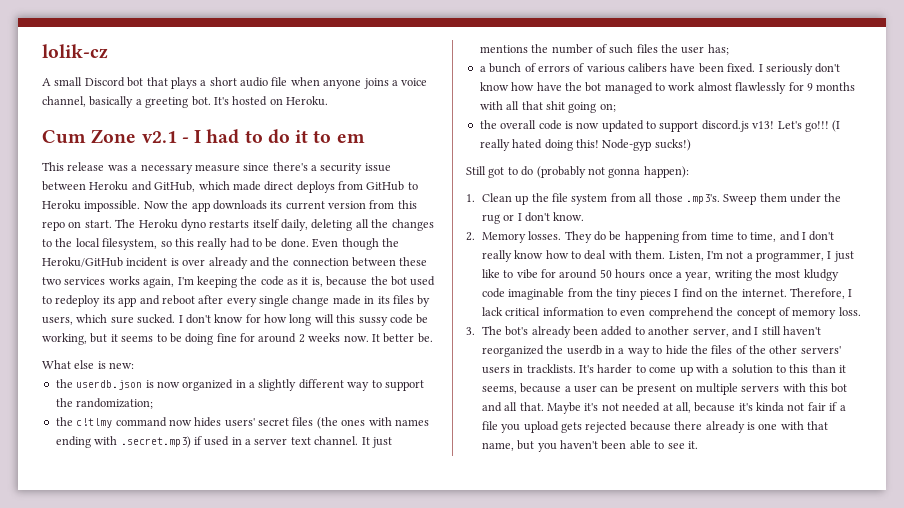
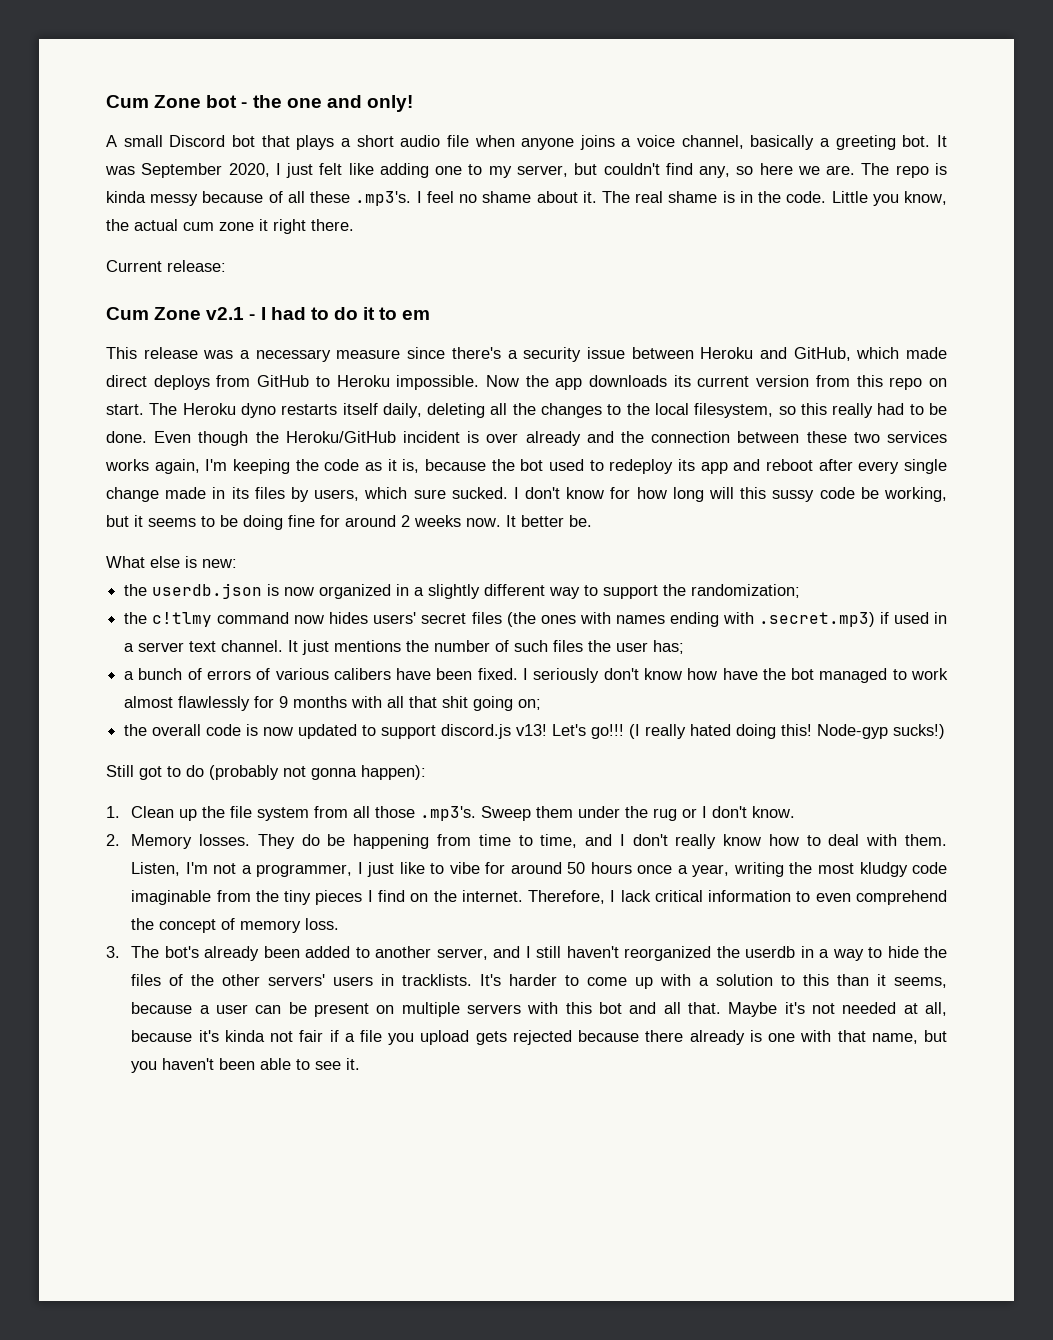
[42,44,108,59] lolik-cz -> [106,95,413,112] Cum Zone bot - the one and only!
[213,96,328,106] It's hosted on Heroku. -> [936,135,947,147] [105,163,947,178] [106,191,948,206] [106,219,354,234] [106,260,226,272] It was September 2020, I just felt like adding one to my server, but couldn't find any, so here we are. The repo is kinda messy because of all these .mp3's. I feel no shame about it. The real shame is in the code. Little you know, the actual cum zone it right there. // Current release:

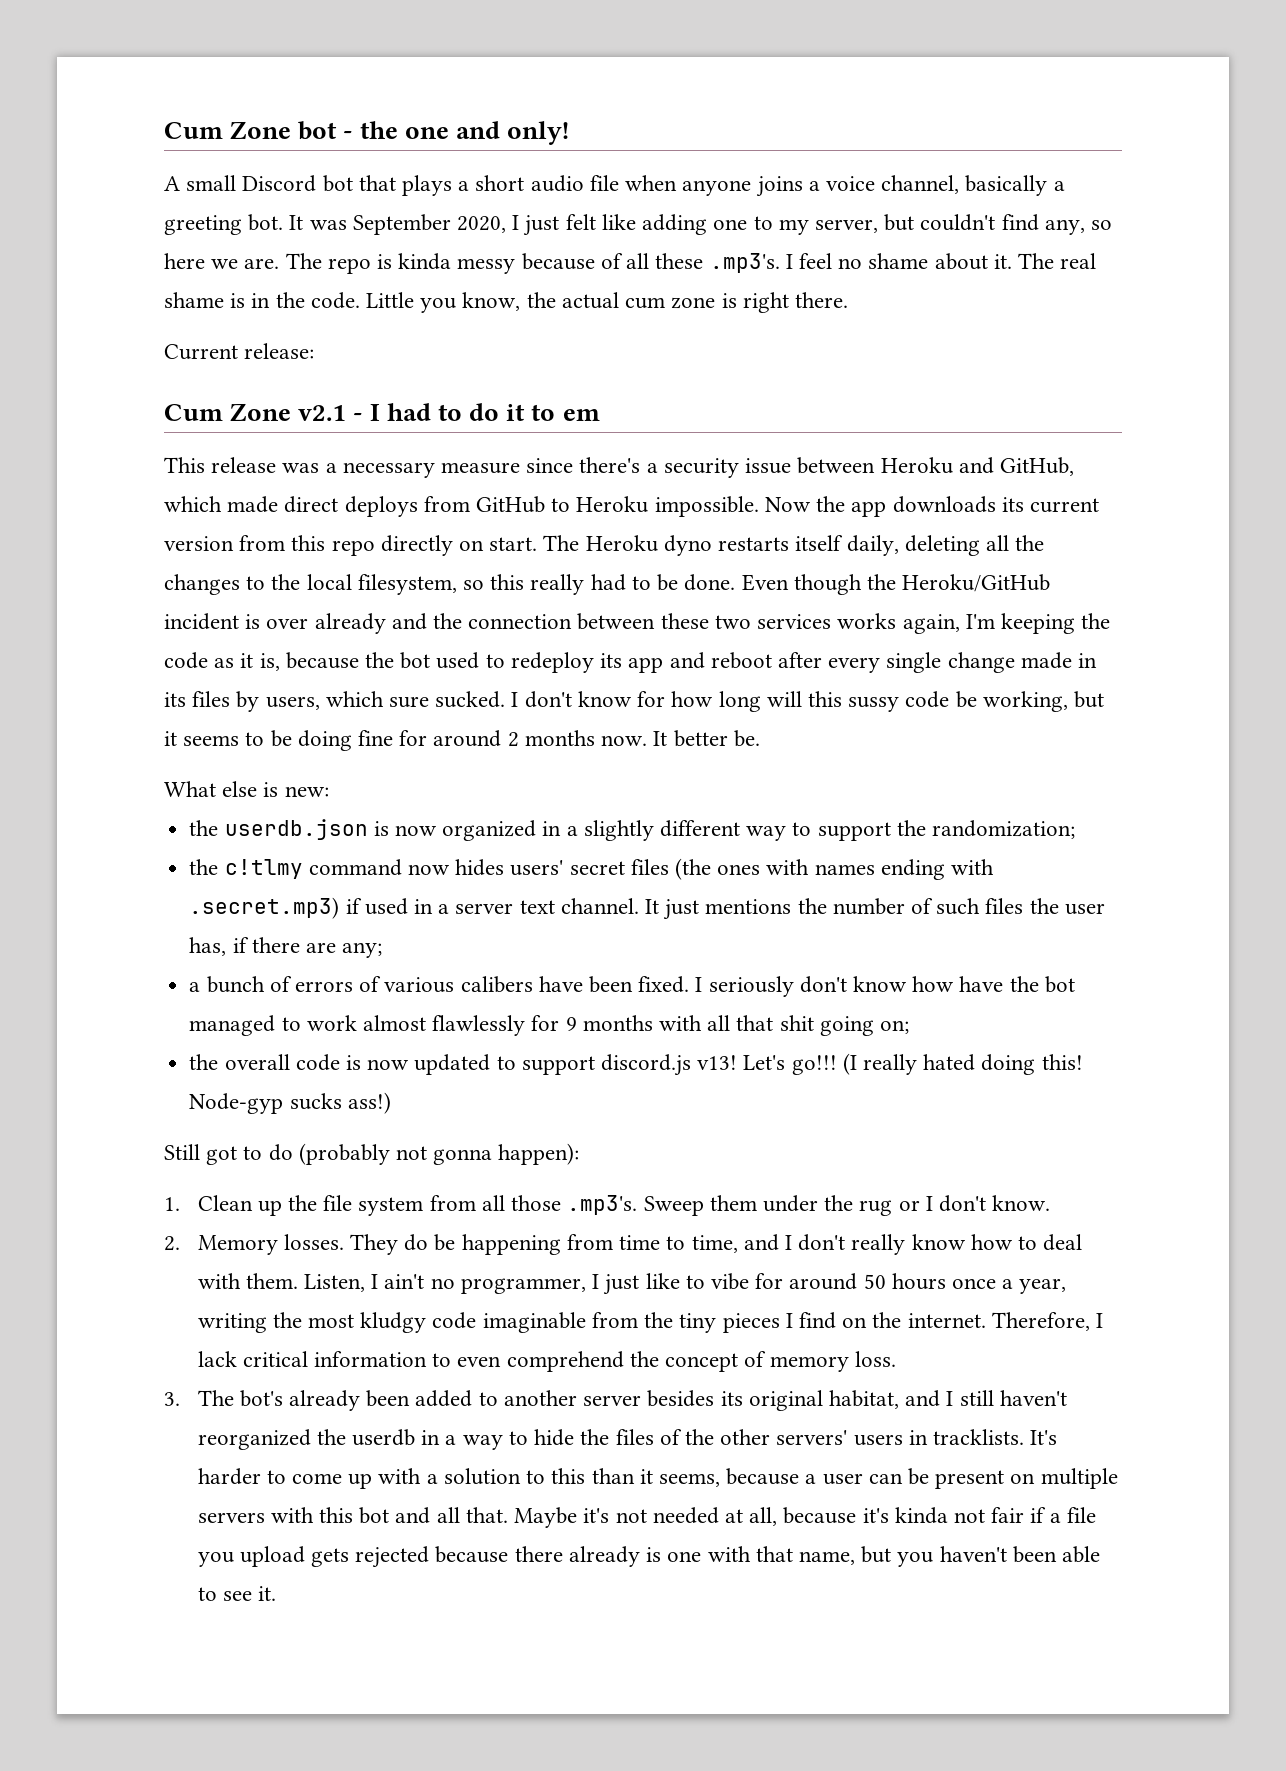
[259,219,268,231] it -> [721,293,737,308] is
(923, 383) none -> [380,535,453,556] directly
[414,515,461,527] weeks -> [524,730,595,746] months
[653,640,685,654] has; -> [189,937,383,958] has, if there are any;
[893,724,946,739] sucks!) -> [289,1092,391,1114] sucks ass!)
[185,862,252,874] I'm not a -> [371,1274,455,1289] I ain't no
[436,948,488,960] server, -> [583,1390,899,1411] server besides its original habitat,

